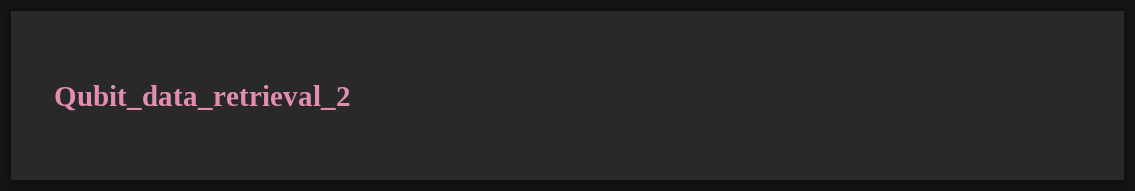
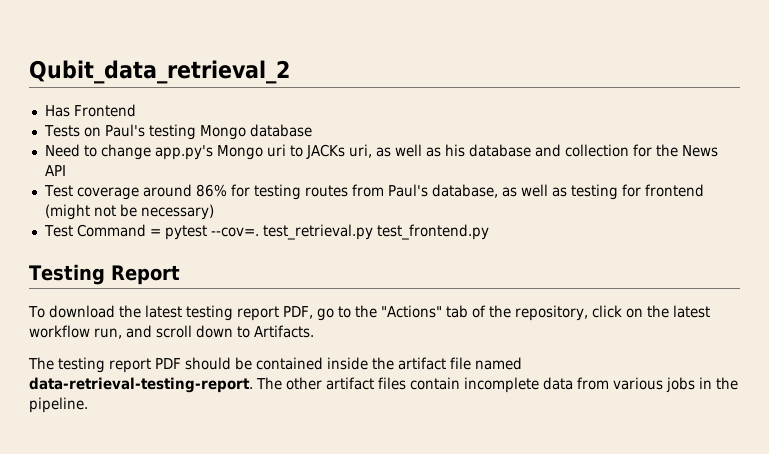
(351, 98) none -> [44,104,136,117] [43,124,312,140] [44,144,718,160] [44,165,66,176] [43,184,704,200] [44,204,214,220] [43,224,489,240] [29,264,180,285] [28,305,710,321] [29,325,314,339] [28,357,522,373] [29,377,738,393] [29,397,88,413] // Has Frontend // Tests on Paul's testing Mongo database // Need to change app.py's Mongo uri to JACKs uri, as well as his database and collection for the News API // Test coverage around 86% for testing routes from Paul's database, as well as testing for frontend (might not be necessary) // Test Command = pytest --cov=. test_retrieval.py test_frontend.py // Testing Report // To download the latest testing report PDF, go to the "Actions" tab of the repository, click on the latest workflow run, and scroll down to Artifacts. // The testing report PDF should be contained inside the artifact file named data-retrieval-testing-report. The other artifact files contain incomplete data from various jobs in the pipeline.

